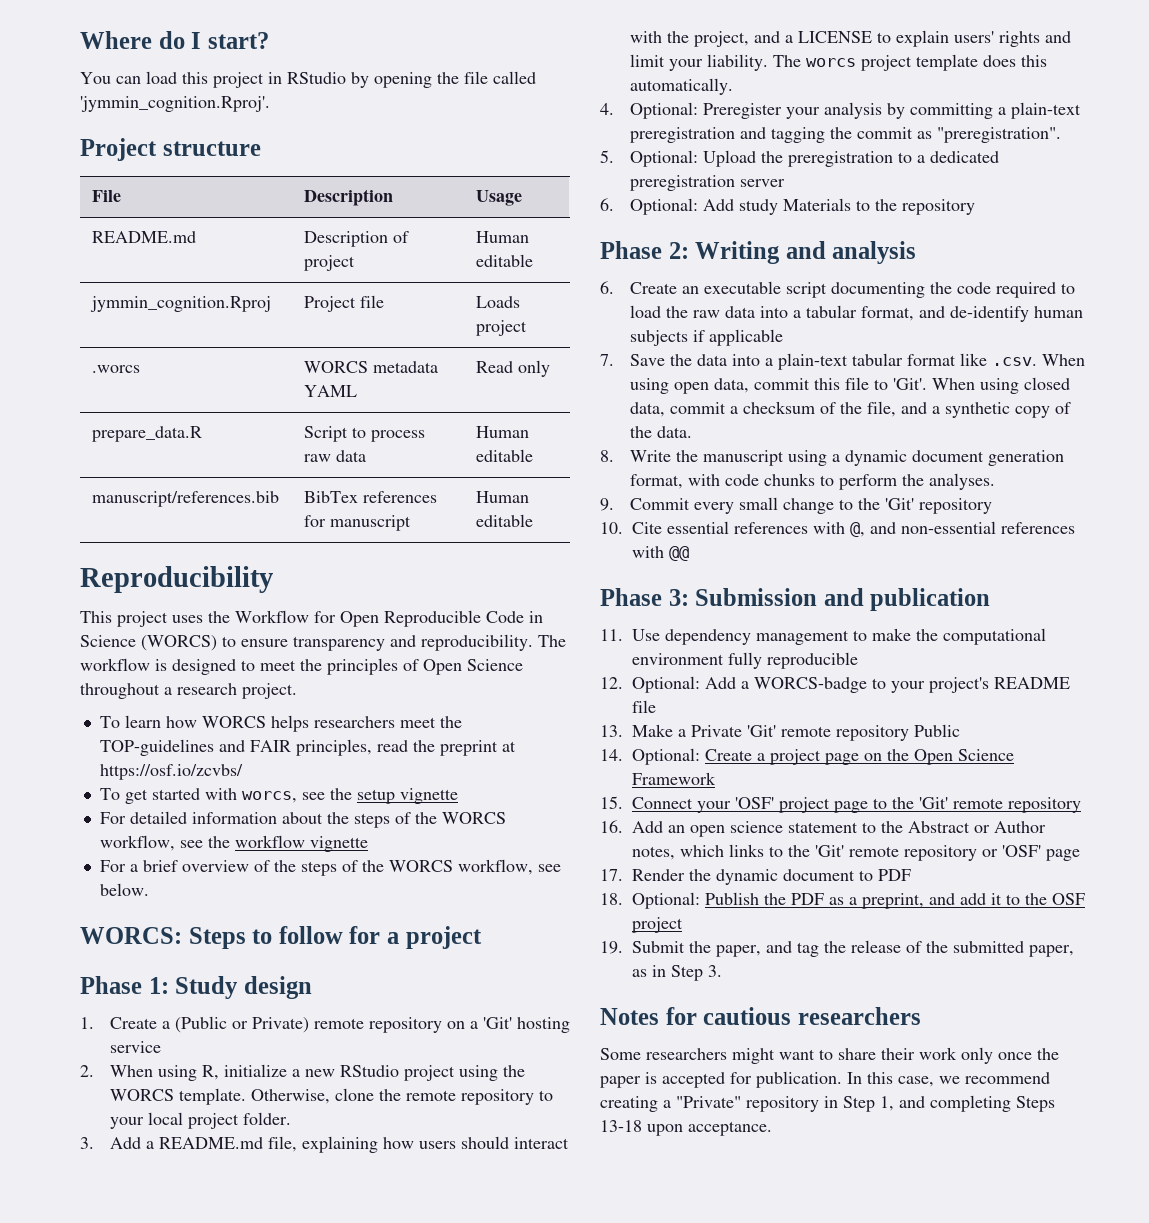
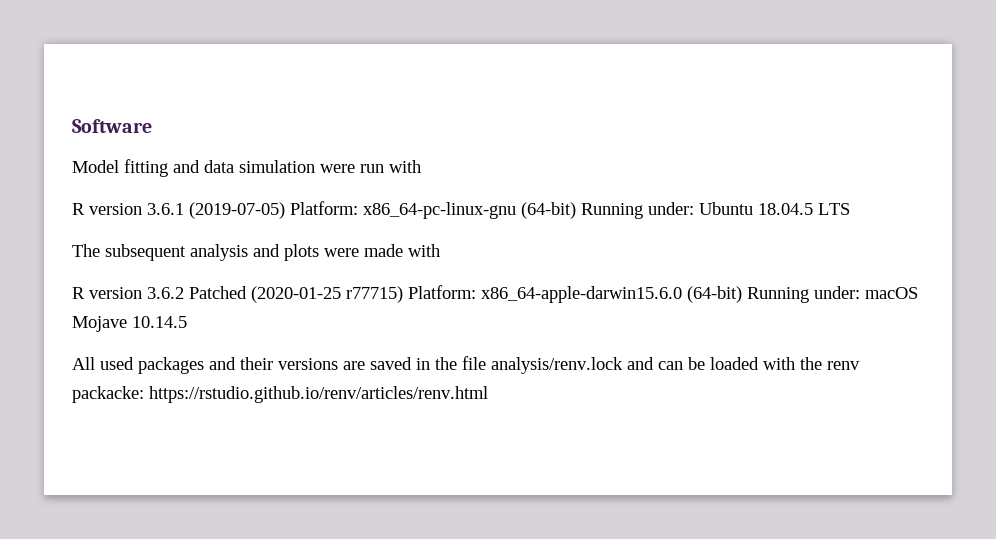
[80,31,269,49] [80,71,536,88] [80,96,270,112] [80,138,261,161] [92,190,122,202] [304,189,394,206] [476,190,523,206] [92,231,197,243] [304,231,410,247] [304,255,356,271] [476,231,530,243] [476,254,534,267] [90,296,272,312] [304,295,385,312] [476,296,521,308] [476,320,528,336] [92,365,141,373] [304,361,439,373] [304,385,358,397] [476,360,551,377] [92,426,203,442] [304,426,426,442] [304,450,367,462] [476,426,530,438] [476,449,534,462] [92,491,280,507] [304,491,438,503] [304,515,412,531] [476,491,530,503] [476,514,534,527] [80,566,273,593] [80,610,543,627] [80,634,566,651] [80,658,523,675] [80,683,297,699] [99,715,462,732] [99,739,516,756] [99,764,243,780] [99,788,458,804] [99,811,506,828] [99,835,368,852] [99,859,561,876] [99,883,149,896] [80,926,482,949] [80,976,312,999] [80,1016,570,1033] [109,1041,161,1053] [80,1064,525,1081] [109,1088,553,1105] [109,1112,291,1129] [80,1136,569,1153] [629,30,1071,47] [629,54,1047,71] [629,78,733,95] [600,102,1081,119] [629,127,1061,143] [600,150,999,167] [629,175,785,191] [600,198,975,215] [600,241,917,264] [600,281,1075,298] [629,305,1083,322] [629,329,783,346] [600,353,1085,370] [629,377,1070,394] [629,401,1071,418] [629,426,692,438] [600,450,1064,466] [629,473,995,490] [600,497,992,514] [600,521,1075,537] [632,546,689,561] [600,588,991,611] [600,628,1046,645] [632,652,858,669] [600,676,1070,693] [632,700,656,713] [600,724,960,741] [600,748,1014,765] [632,772,716,785] [600,796,1081,813] [600,820,1046,837] [632,844,1080,861] [600,869,911,885] [600,892,1085,909] [632,917,683,933] [600,940,1074,957] [632,965,722,981] [600,1007,921,1025] [600,1047,1059,1064] [600,1071,1050,1088] [600,1095,1055,1112] [600,1120,772,1136] Where do I start? // You can load this project in RStudio by opening the file called 'jymmin_cognition.Rproj'. // Project structure // File | Description | Usage // README.md | Description of project | Human editable // jymmin_cognition.Rproj | Project file | Loads project // .worcs | WORCS metadata YAML | Read only // prepare_data.R | Script to process raw data | Human editable // manuscript/references.bib | BibTex references for manuscript | Human editable // Reproducibility // This project uses the Workflow for Open Reproducible Code in Science (WORCS) to ensure transparency and reproducibility. The workflow is designed to meet the principles of Open Science throughout a research project. // To learn how WORCS helps researchers meet the TOP-guidelines and FAIR principles, read the preprint at https://osf.io/zcvbs/ // To get started with worcs, see the setup vignette // For detailed information about the steps of the WORCS workflow, see the workflow vignette // For a brief overview of the steps of the WORCS workflow, see below. // WORCS: Steps to follow for a project // Phase 1: Study design // 1. Create a (Public or Private) remote repository on a 'Git' hosting service // 2. When using R, initialize a new RStudio project using the WORCS template. Otherwise, clone the remote repository to your local project folder. // 3. Add a README.md file, explaining how users should interact with the project, and a LICENSE to explain users' rights and limit your liability. The worcs project template does this automatically. // 4. Optional: Preregister your analysis by committing a plain-text preregistration and tagging the commit as "preregistration". // 5. Optional: Upload the preregistration to a dedicated preregistration server // 6. Optional: Add study Materials to the repository // Phase 2: Writing and analysis // 6. Create an executable script documenting the code required to load the raw data into a tabular format, and de-identify human subjects if applicable // 7. Save the data into a plain-text tabular format like .csv. When using open data, commit this file to 'Git'. When using closed data, commit a checksum of the file, and a synthetic copy of the data. // 8. Write the manuscript using a dynamic document generation format, with code chunks to perform the analyses. // 9. Commit every small change to the 'Git' repository // 10. Cite essential references with @, and non-essential references with @@ // Phase 3: Submission and publication // 11. Use dependency management to make the computational environment fully reproducible // 12. Optional: Add a WORCS-badge to your project's README file // 13. Make a Private 'Git' remote repository Public // 14. Optional: Create a project page on the Open Science Framework // 15. Connect your 'OSF' project page to the 'Git' remote repository // 16. Add an open science statement to the Abstract or Author notes, which links to the 'Git' remote repository or 'OSF' page // 17. Render the dynamic document to PDF // 18. Optional: Publish the PDF as a preprint, and add it to the OSF project // 19. Submit the paper, and tag the release of the submitted paper, as in Step 3. // Notes for cautious researchers // Some researchers might want to share their work only once the paper is accepted for publication. In this case, we recommend creating a "Private" repository in Step 1, and completing Steps 13-18 upon acceptance. -> [72,119,152,133] [72,159,421,177] [72,201,850,219] [72,244,440,261] [72,285,918,303] [72,316,187,332] [72,356,860,374] [72,386,488,403] Software // Model fitting and data simulation were run with // R version 3.6.1 (2019-07-05) Platform: x86_64-pc-linux-gnu (64-bit) Running under: Ubuntu 18.04.5 LTS // The subsequent analysis and plots were made with // R version 3.6.2 Patched (2020-01-25 r77715) Platform: x86_64-apple-darwin15.6.0 (64-bit) Running under: macOS Mojave 10.14.5 // All used packages and their versions are saved in the file analysis/renv.lock and can be loaded with the renv packacke: https://rstudio.github.io/renv/articles/renv.html

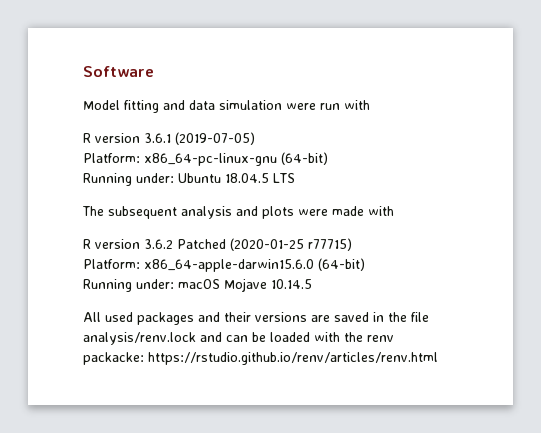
(285, 210) none -> (255, 138) //
(576, 210) none -> (328, 158) //
(403, 294) none -> (352, 244) //
(742, 294) none -> (365, 264) //

